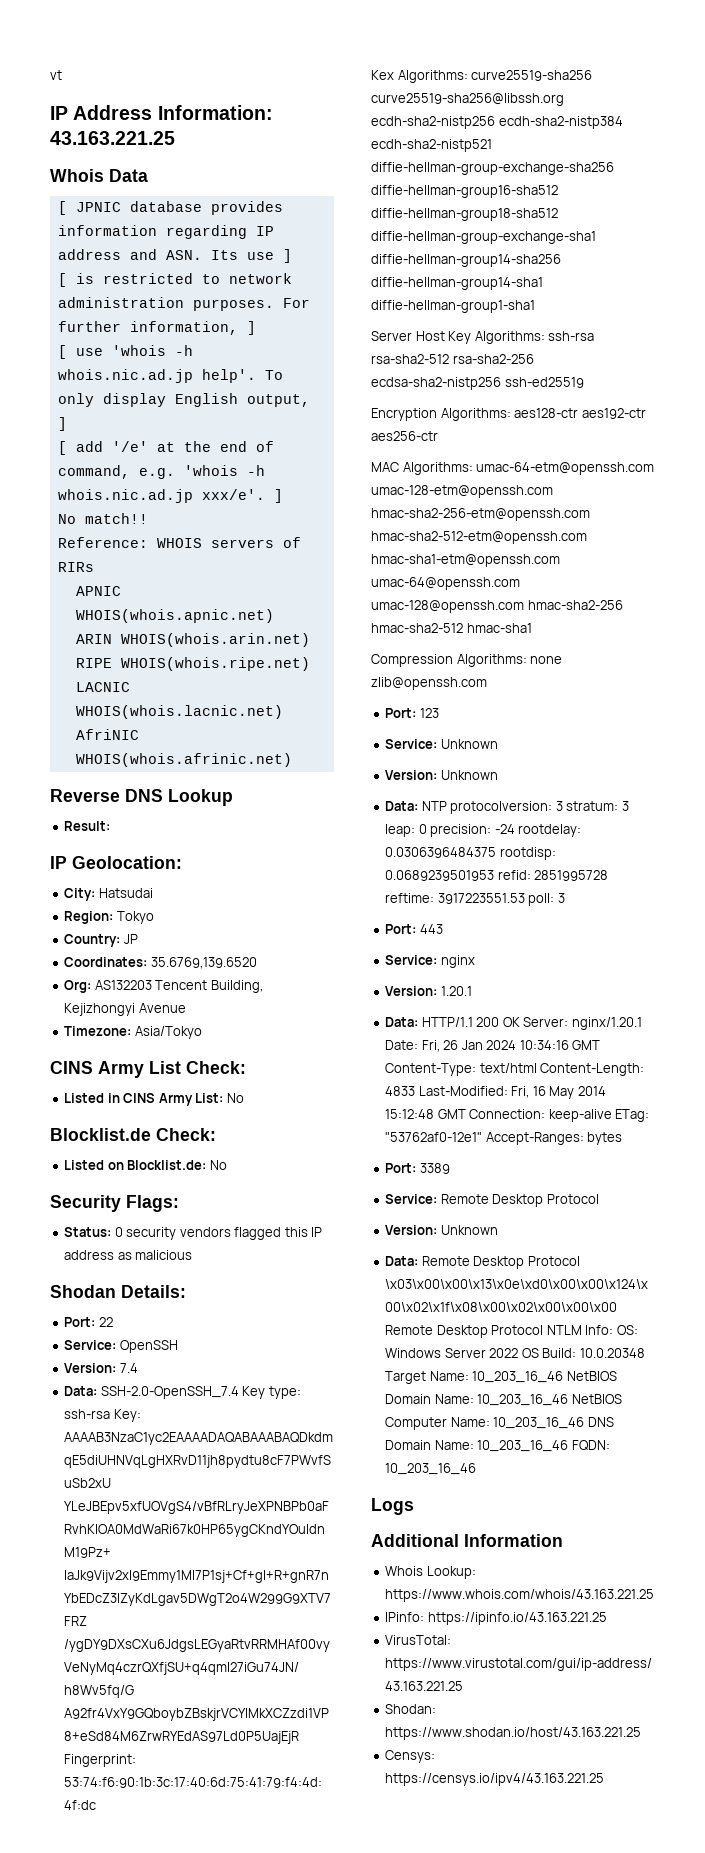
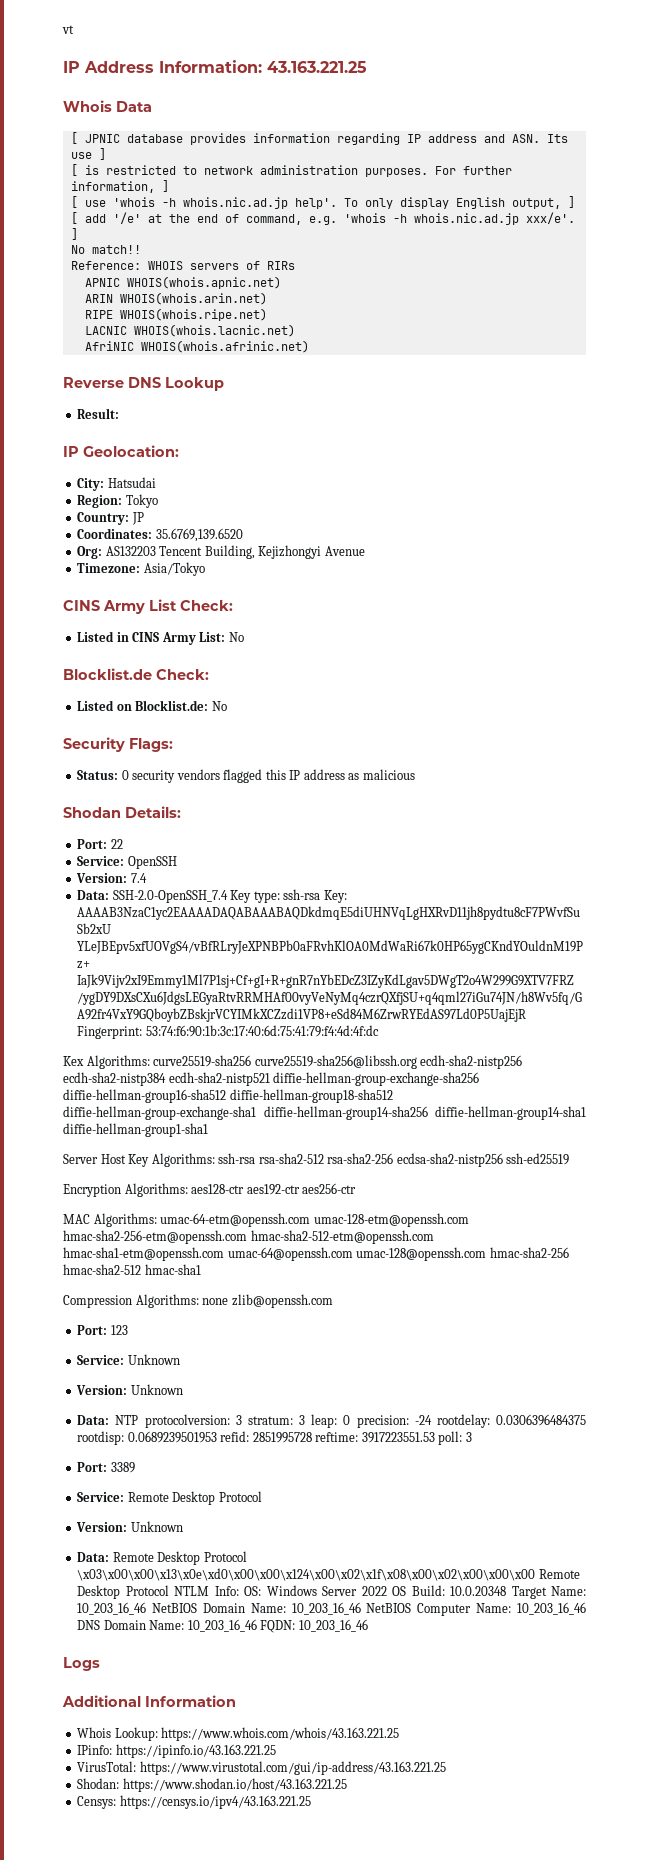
[385,924,443,934] [385,955,475,968] [385,986,472,996] [385,1017,642,1030] [385,1040,601,1052] [385,1063,645,1076] [385,1086,606,1099] [385,1109,650,1122] [385,1132,623,1145] // Port: 443 // Service: nginx // Version: 1.20.1 // Data: HTTP/1.1 200 OK Server: nginx/1.20.1 Date: Fri, 26 Jan 2024 10:34:16 GMT Content-Type: text/html Content-Length: 4833 Last-Modified: Fri, 16 May 2014 15:12:48 GMT Connection: keep-alive ETag: "53762af0-12e1" Accept-Ranges: bytes -> (472, 1437) none

